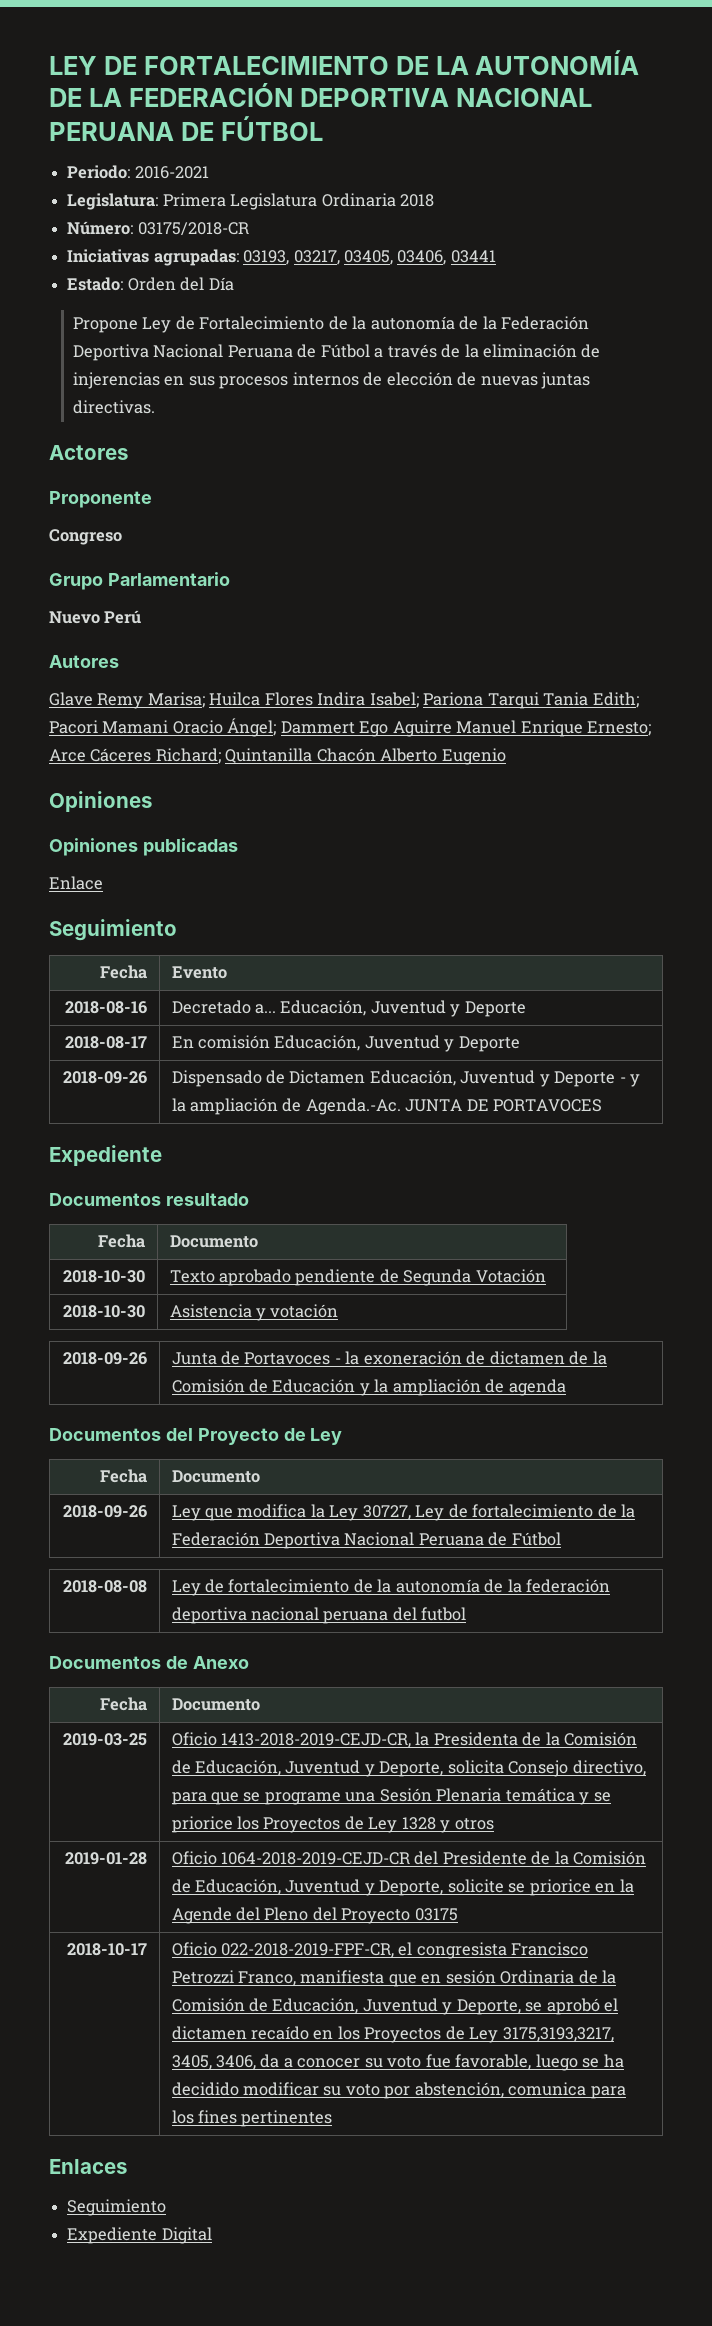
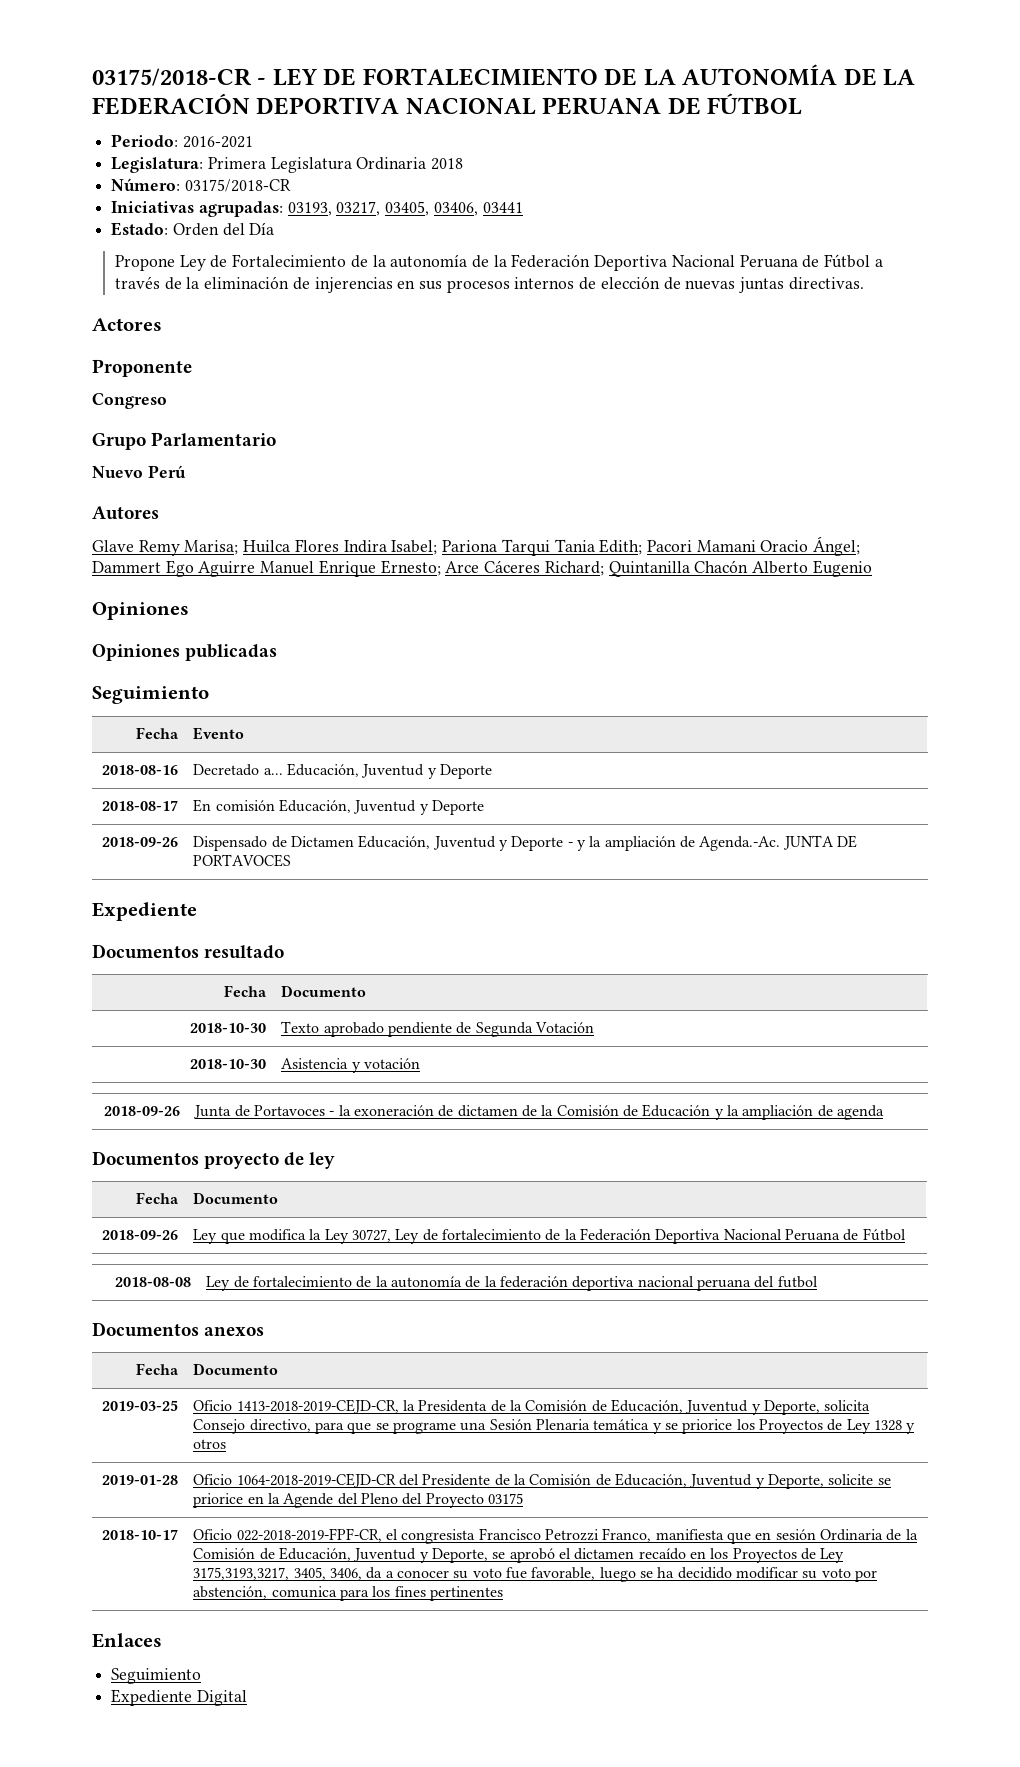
(49, 65) none -> [92,68,267,86] 03175/2018-CR -
[49,876,103,890] // Enlace -> (278, 652) none
[165,1428,343,1445] del Proyecto de Ley -> [204,1152,336,1169] proyecto de ley
[165,1656,249,1669] de Anexo -> [204,1326,265,1336] anexos

